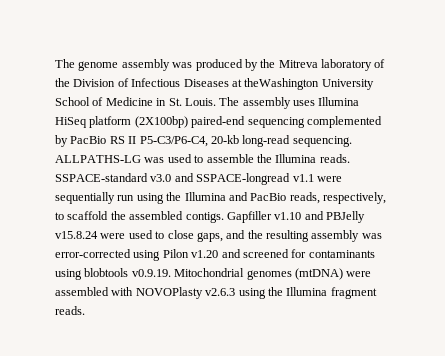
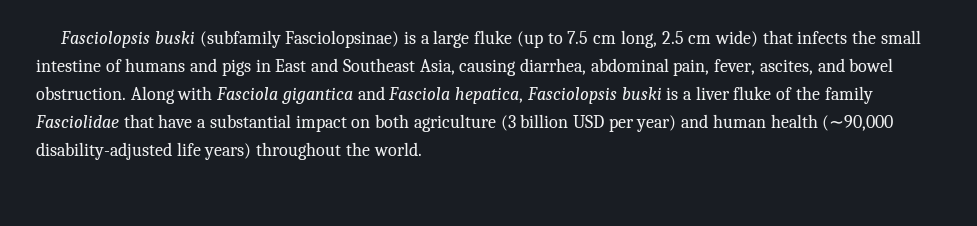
[55,59,386,71] [55,78,374,90] [55,97,360,109] [55,116,382,128] [55,135,352,147] [55,154,350,163] [55,173,342,185] [55,192,386,204] [55,211,365,223] [55,230,382,242] [55,249,375,261] [55,268,372,280] [55,287,377,299] [55,306,85,315] The genome assembly was produced by the Mitreva laboratory of the Division of Infectious Diseases at theWashington University School of Medicine in St. Louis. The assembly uses Illumina HiSeq platform (2X100bp) paired-end sequencing complemented by PacBio RS II P5-C3/P6-C4, 20-kb long-read sequencing. ALLPATHS-LG was used to assemble the Illumina reads. SSPACE-standard v3.0 and SSPACE-longread v1.1 were sequentially run using the Illumina and PacBio reads, respectively, to scaffold the assembled contigs. Gapfiller v1.10 and PBJelly v15.8.24 were used to close gaps, and the resulting assembly was error-corrected using Pilon v1.20 and screened for contaminants using blobtools v0.9.19. Mitochondrial genomes (mtDNA) were assembled with NOVOPlasty v2.6.3 using the Illumina fragment reads. -> [60,30,921,48] [36,58,894,76] [36,86,873,104] [35,114,894,132] [36,142,422,160] Fasciolopsis buski (subfamily Fasciolopsinae) is a large fluke (up to 7.5 cm long, 2.5 cm wide) that infects the small intestine of humans and pigs in East and Southeast Asia, causing diarrhea, abdominal pain, fever, ascites, and bowel obstruction. Along with Fasciola gigantica and Fasciola hepatica, Fasciolopsis buski is a liver fluke of the family Fasciolidae that have a substantial impact on both agriculture (3 billion USD per year) and human health (∼90,000 disability-adjusted life years) throughout the world.

